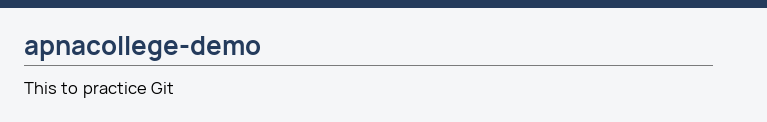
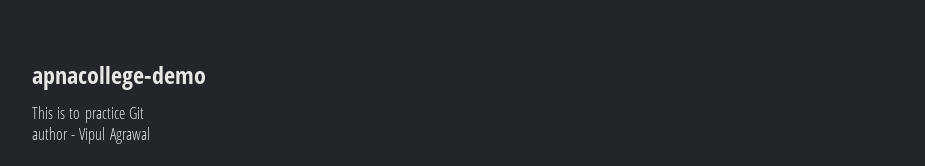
(57, 88) none -> [57,107,66,119] is
(175, 88) none -> [32,127,150,144] // author - Vipul Agrawal

